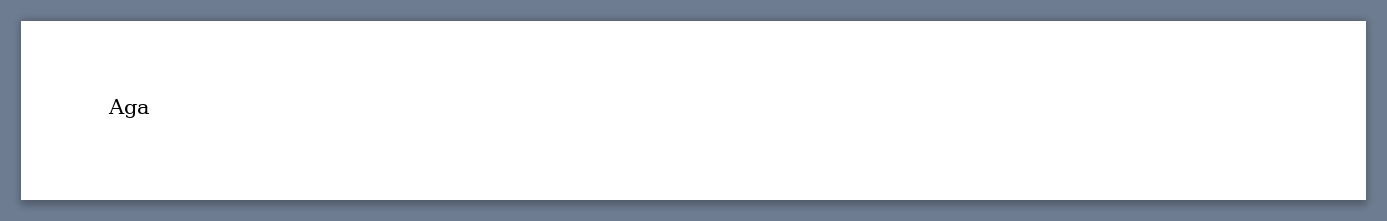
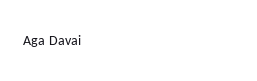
(150, 108) none -> [48,35,81,45] Davai

